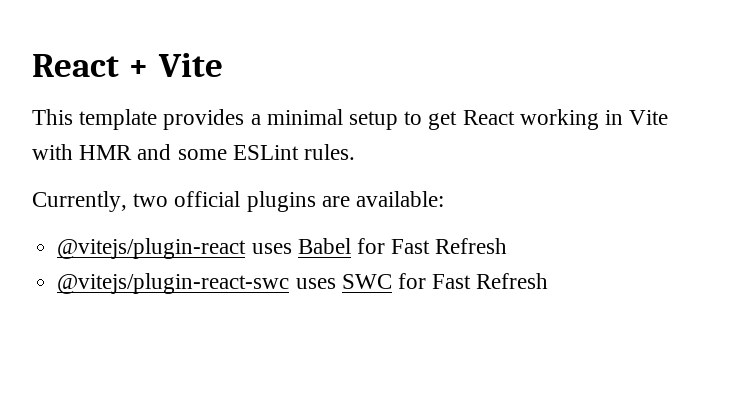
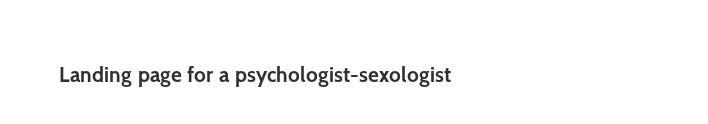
[32,53,223,77] [32,109,669,130] [32,144,356,160] [32,191,445,212] [57,238,508,259] [57,273,549,294] React + Vite // This template provides a minimal setup to get React working in Vite with HMR and some ESLint rules. // Currently, two official plugins are available: // @vitejs/plugin-react uses Babel for Fast Refresh // @vitejs/plugin-react-swc uses SWC for Fast Refresh -> [59,66,451,87] Landing page for a psychologist-sexologist

